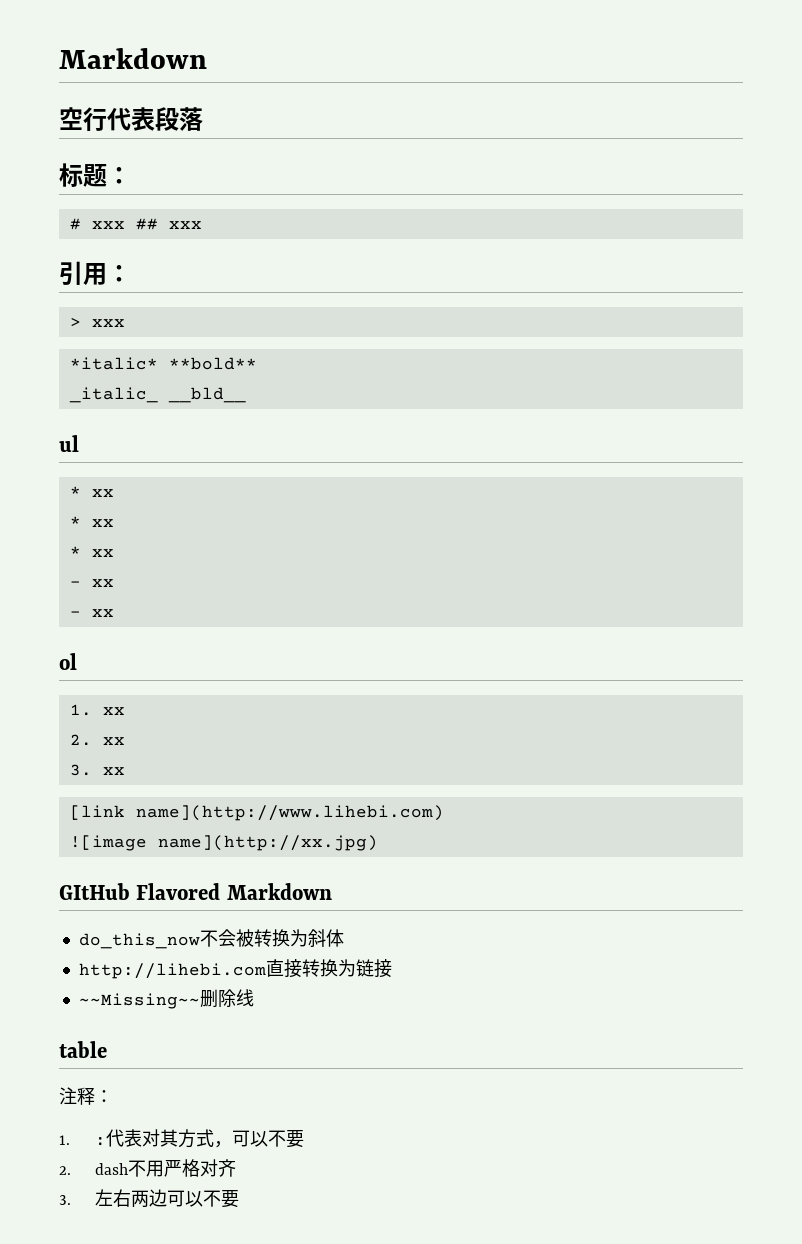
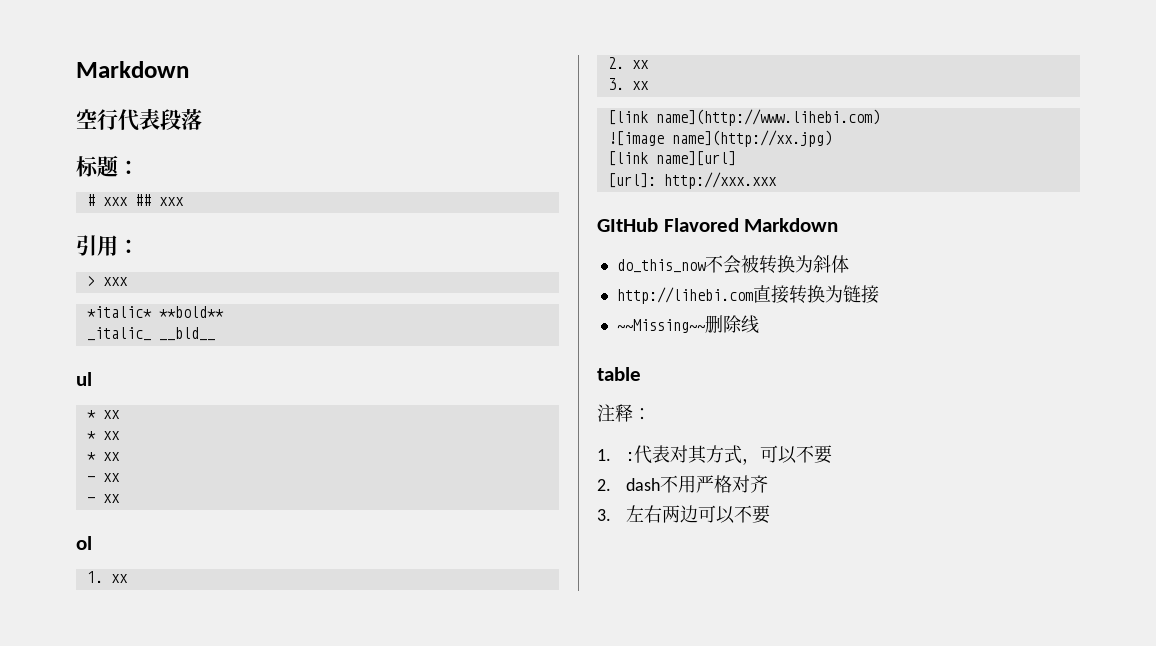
(378, 843) none -> [607,151,736,166] [607,172,777,189] // [link name][url] // [url]: http://xxx.xxx

